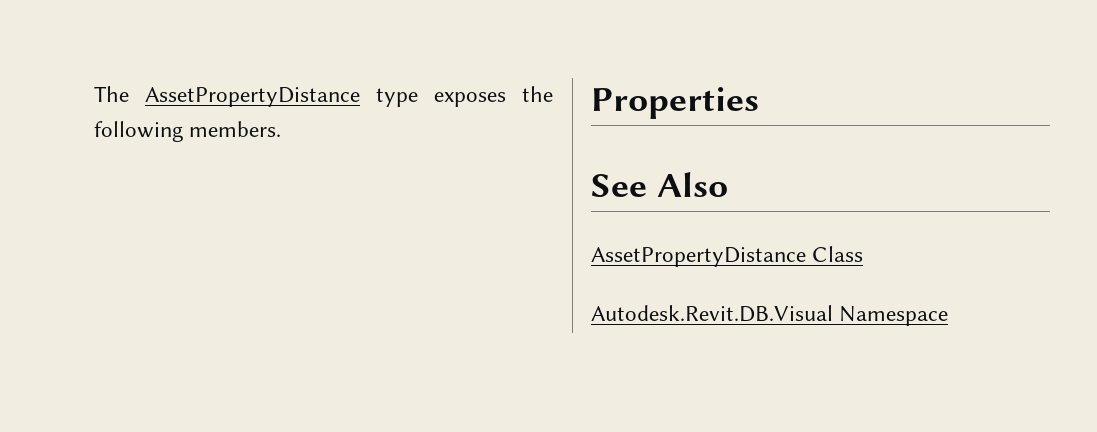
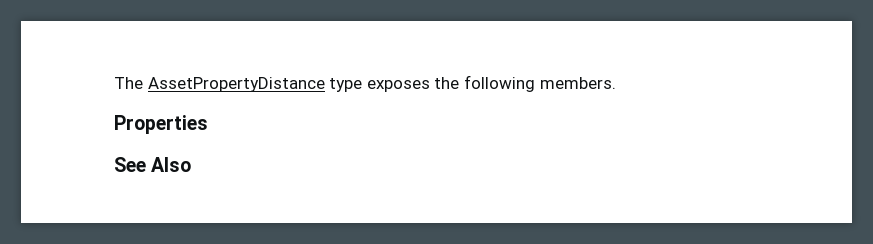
[591,246,864,267] [591,305,949,326] // AssetPropertyDistance Class // Autodesk.Revit.DB.Visual Namespace -> (192, 164) none

